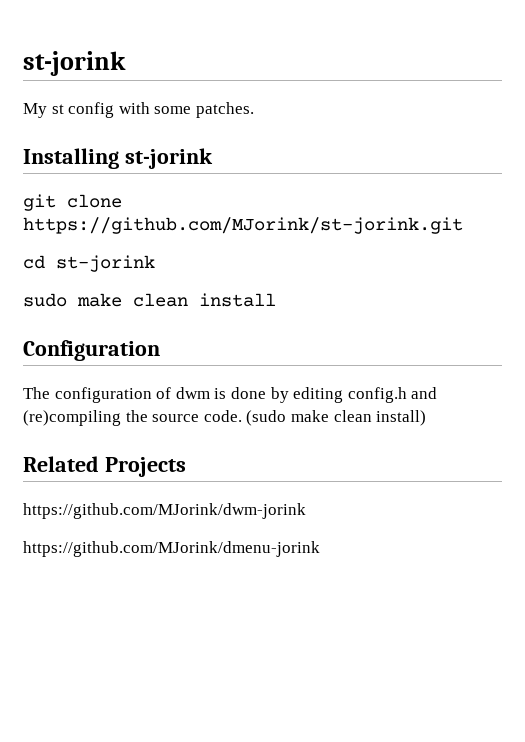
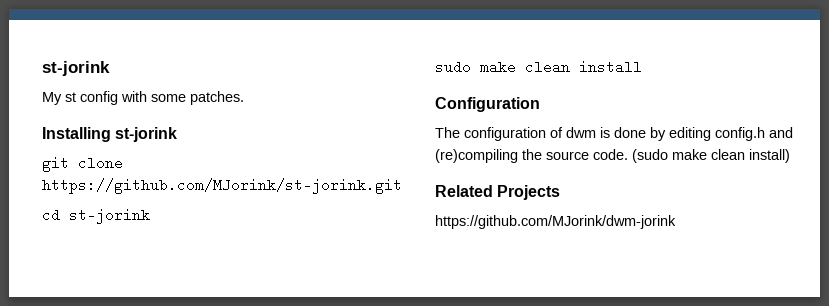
[23,541,320,557] // https://github.com/MJorink/dmenu-jorink -> (676, 222) none

